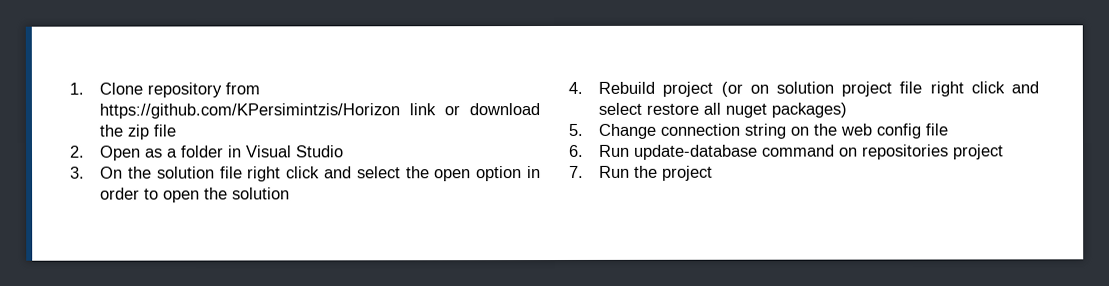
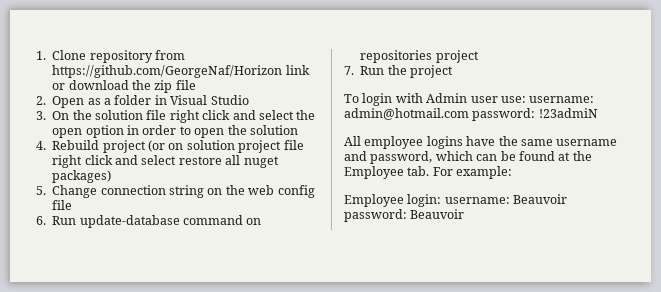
[99,103,401,119] https://github.com/KPersimintzis/Horizon -> [52,65,283,78] https://github.com/GeorgeNaf/Horizon
(714, 173) none -> [344,93,595,106] [344,108,598,121] [344,136,618,149] [344,151,592,164] [344,166,513,179] [344,194,568,207] [344,209,465,222] // To login with Admin user use: username: admin@hotmail.com password: !23admiN // All employee logins have the same username and password, which can be found at the Employee tab. For example: // Employee login: username: Beauvoir password: Beauvoir

